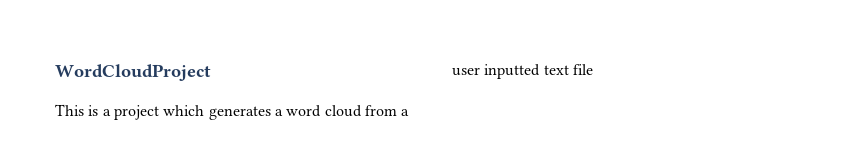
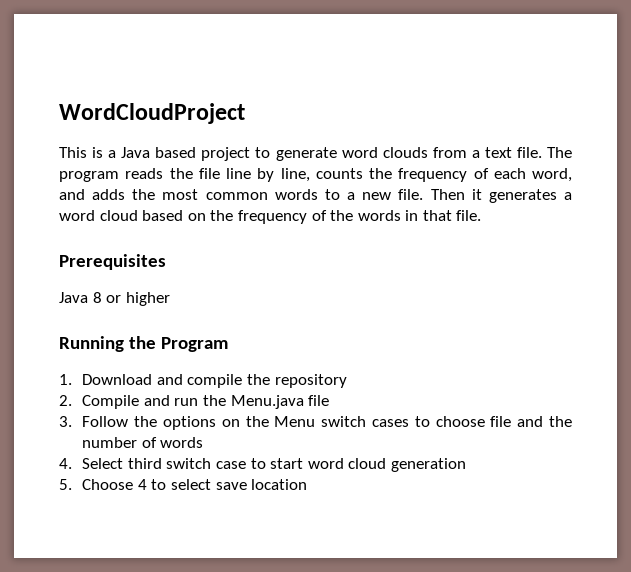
[113,105,410,120] [452,64,593,79] project which generates a word cloud from a user inputted text file -> [121,147,572,161] [59,168,572,182] [59,189,572,203] [59,210,482,224] [59,254,166,270] [59,292,170,306] [59,336,229,352] [59,374,347,388] [59,395,330,409] [59,416,572,430] [82,437,204,448] [59,458,466,472] [59,479,308,490] Java based project to generate word clouds from a text file. The program reads the file line by line, counts the frequency of each word, and adds the most common words to a new file. Then it generates a word cloud based on the frequency of the words in that file. // Prerequisites // Java 8 or higher // Running the Program // 1. Download and compile the repository // 2. Compile and run the Menu.java file // 3. Follow the options on the Menu switch cases to choose file and the number of words // 4. Select third switch case to start word cloud generation // 5. Choose 4 to select save location

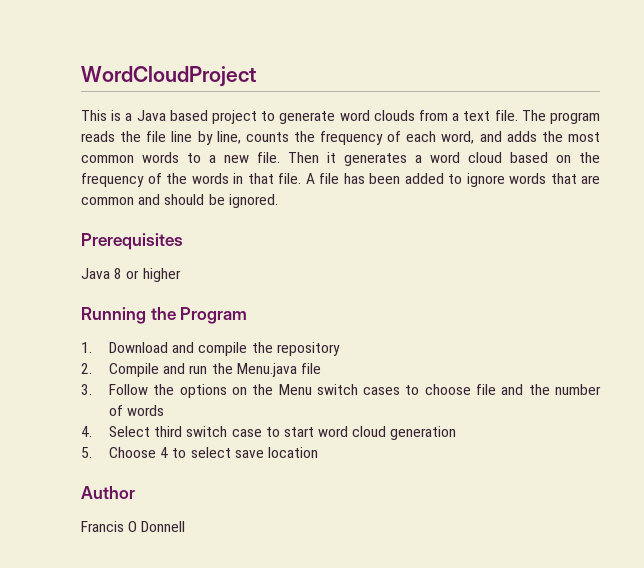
(482, 215) none -> [305,173,600,187] [81,194,278,208] A file has been added to ignore words that are common and should be ignored.
(308, 484) none -> [81,486,135,499] [81,521,186,532] // Author // Francis O Donnell

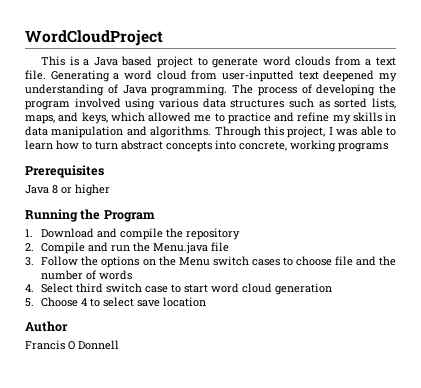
[521,110,600,124] [81,131,600,145] [81,152,600,166] [81,173,600,187] [81,194,278,208] The program reads the file line by line, counts the frequency of each word, and adds the most common words to a new file. Then it generates a word cloud based on the frequency of the words in that file. A file has been added to ignore words that are common and should be ignored. -> [50,70,398,82] [25,84,396,96] [25,98,396,110] [25,112,396,124] [25,126,396,138] [25,140,388,152] Generating a word cloud from user-inputted text deepened my understanding of Java programming. The process of developing the program involved using various data structures such as sorted lists, maps, and keys, which allowed me to practice and refine my skills in data manipulation and algorithms. Through this project, I was able to learn how to turn abstract concepts into concrete, working programs

